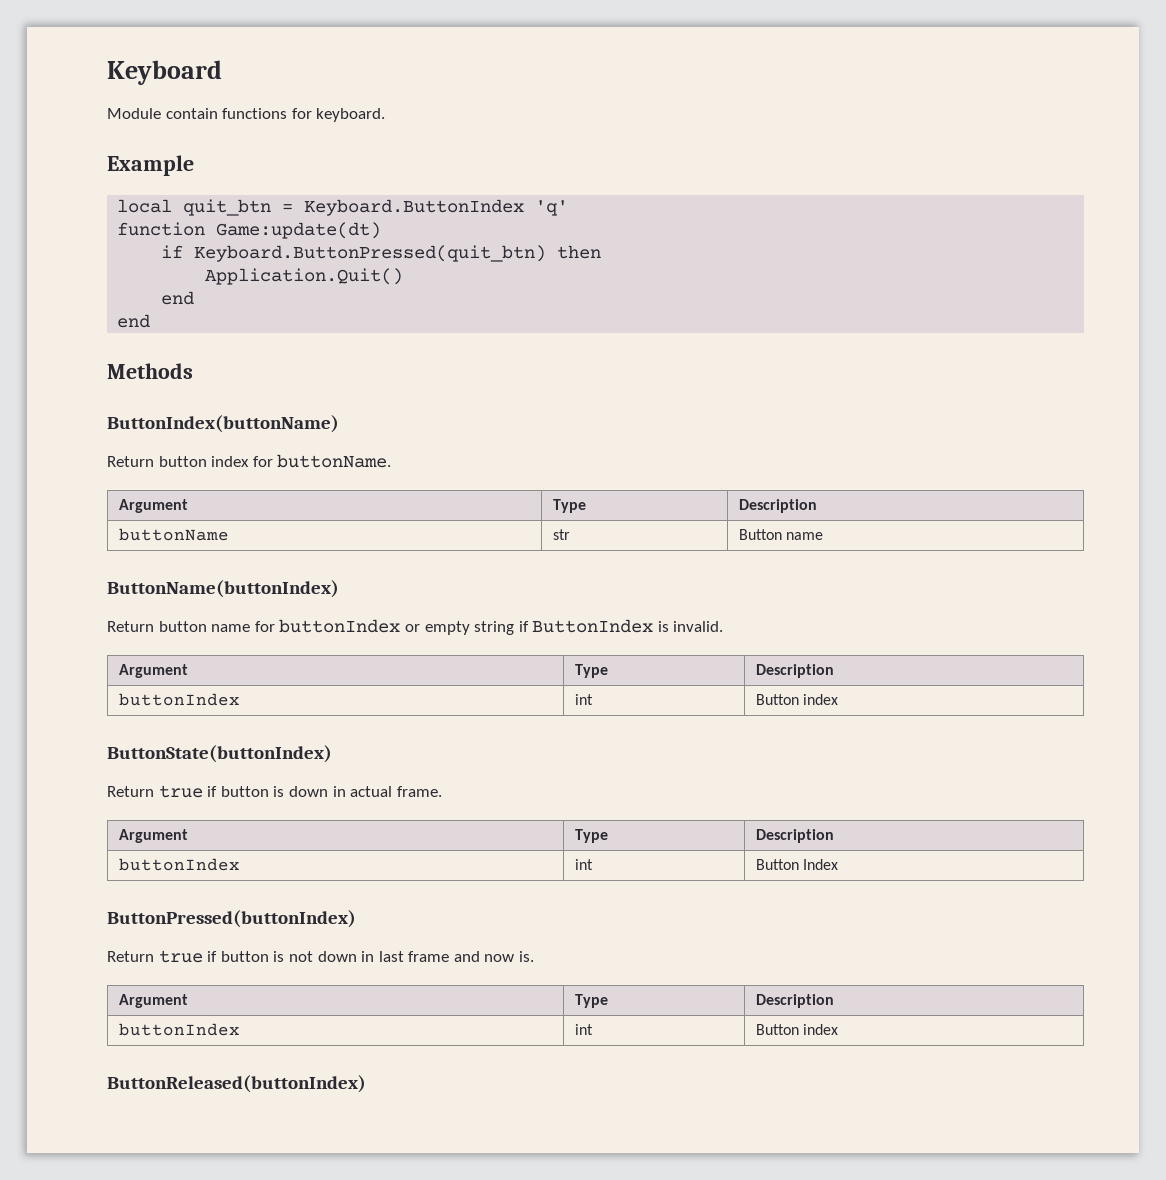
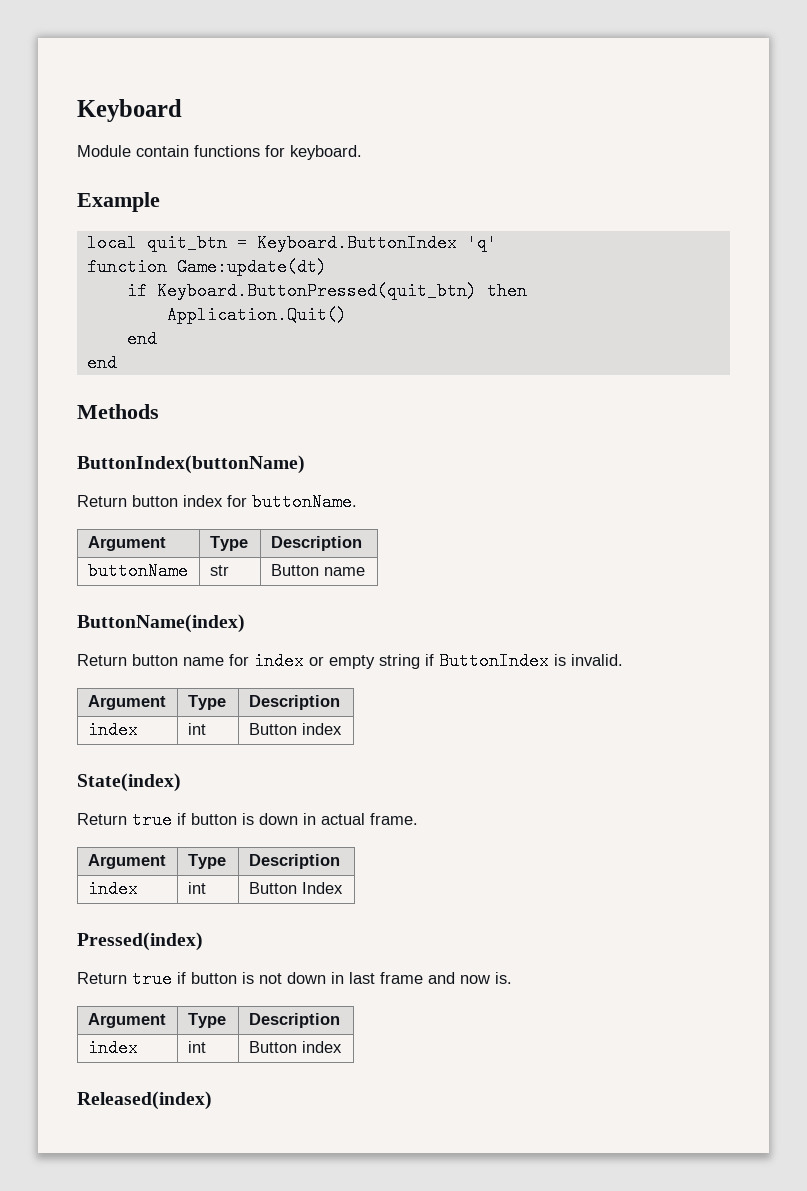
[107,580,339,598] ButtonName(buttonIndex) -> [77,614,245,633] ButtonName(index)
[279,619,401,633] buttonIndex -> [254,652,304,670] index
[118,693,240,706] [574,694,593,705] [755,694,838,705] [107,745,332,763] buttonIndex | int | Button index // ButtonState(buttonIndex) -> [87,721,138,739] [187,723,206,735] [248,723,342,735] [77,773,181,792] index | int | Button index // State(index)
[118,858,240,871] buttonIndex -> [87,880,138,898] index
[107,910,356,928] ButtonPressed(buttonIndex) -> [77,932,203,951] Pressed(index)
[118,1023,240,1036] [574,1024,593,1035] [755,1024,838,1035] [107,1075,366,1093] buttonIndex | int | Button index // ButtonReleased(buttonIndex) -> [87,1039,138,1057] [187,1041,206,1053] [248,1041,342,1053] [77,1091,212,1110] index | int | Button index // Released(index)

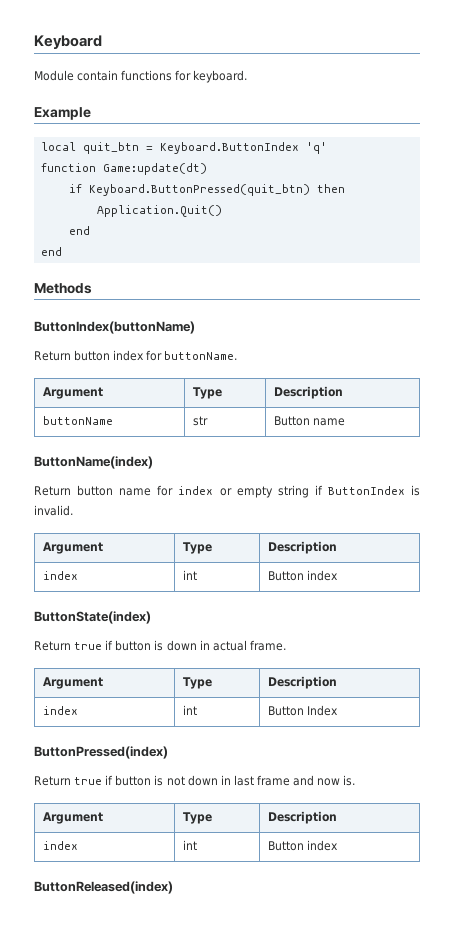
[77,773,181,792] State(index) -> [34,611,151,624] ButtonState(index)
[77,932,203,951] Pressed(index) -> [34,746,168,759] ButtonPressed(index)
[77,1091,212,1110] Released(index) -> [34,881,173,894] ButtonReleased(index)

